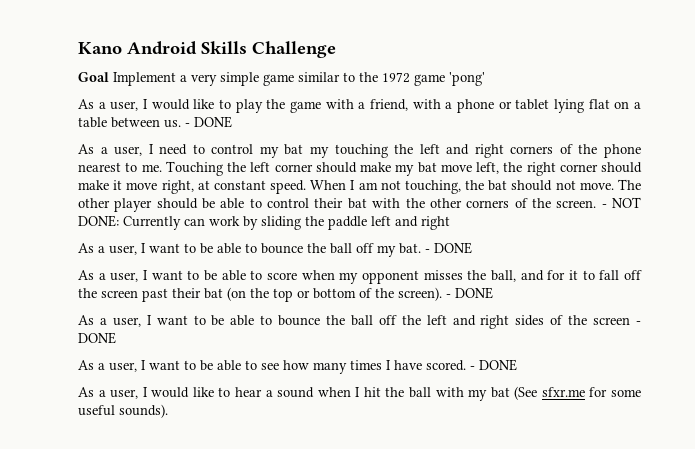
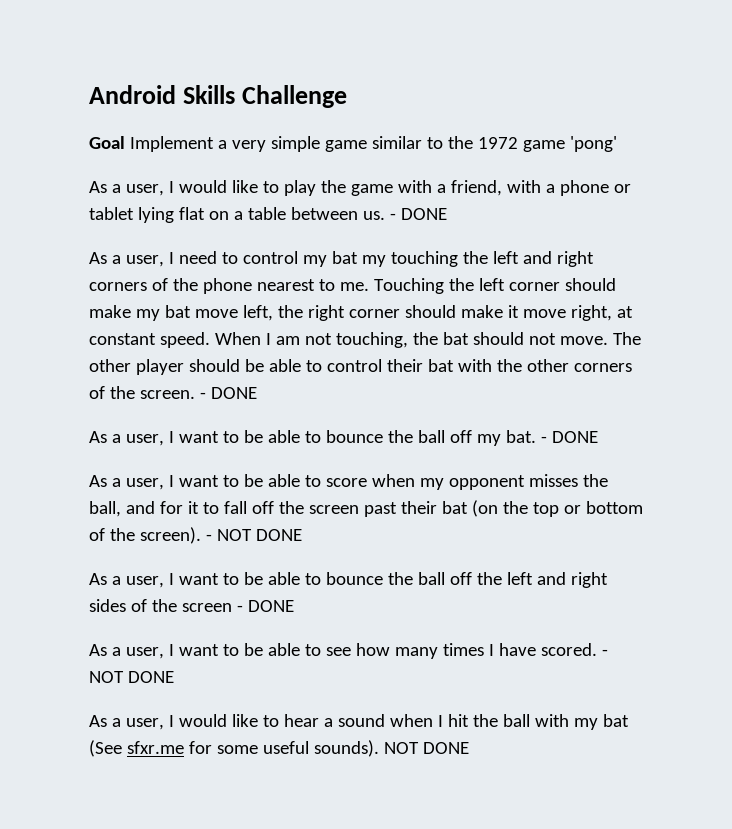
[78,42,122,54] Kano -> (89, 94) none
[612,197,642,208] [78,215,450,230] NOT DONE: Currently can work by sliding the paddle left and right -> [210,387,257,399] DONE
(451, 296) none -> [216,529,252,541] NOT
(475, 368) none -> [89,671,124,683] NOT
(168, 411) none -> [383,742,469,754] NOT DONE

